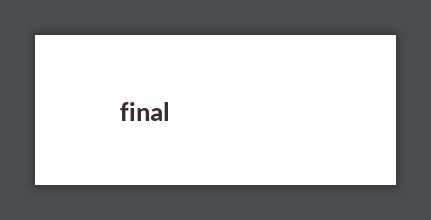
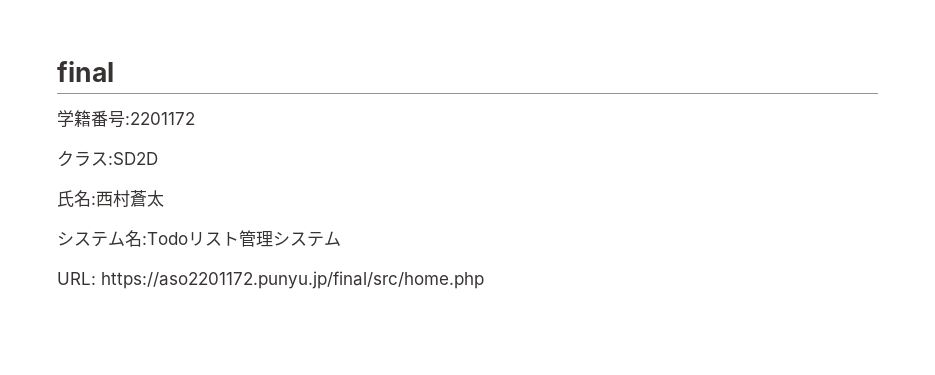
(170, 111) none -> [57,110,195,128] [57,150,158,167] [57,190,164,207] [57,230,341,247] [57,271,484,289] // 学籍番号:2201172 // クラス:SD2D // 氏名:西村蒼太 // システム名:Todoリスト管理システム // URL: https://aso2201172.punyu.jp/final/src/home.php

